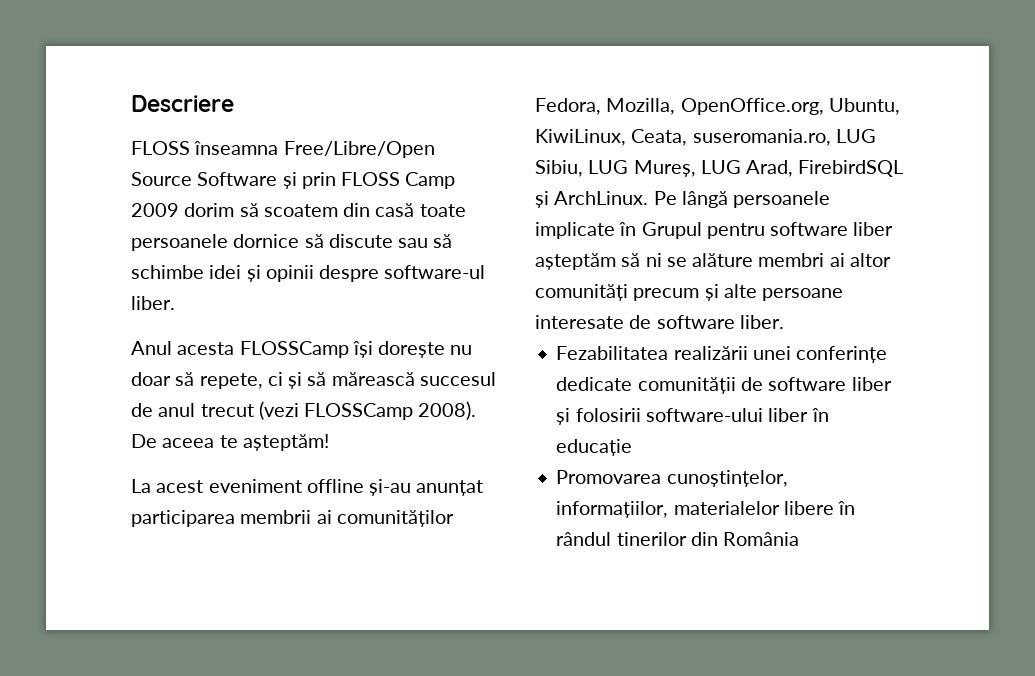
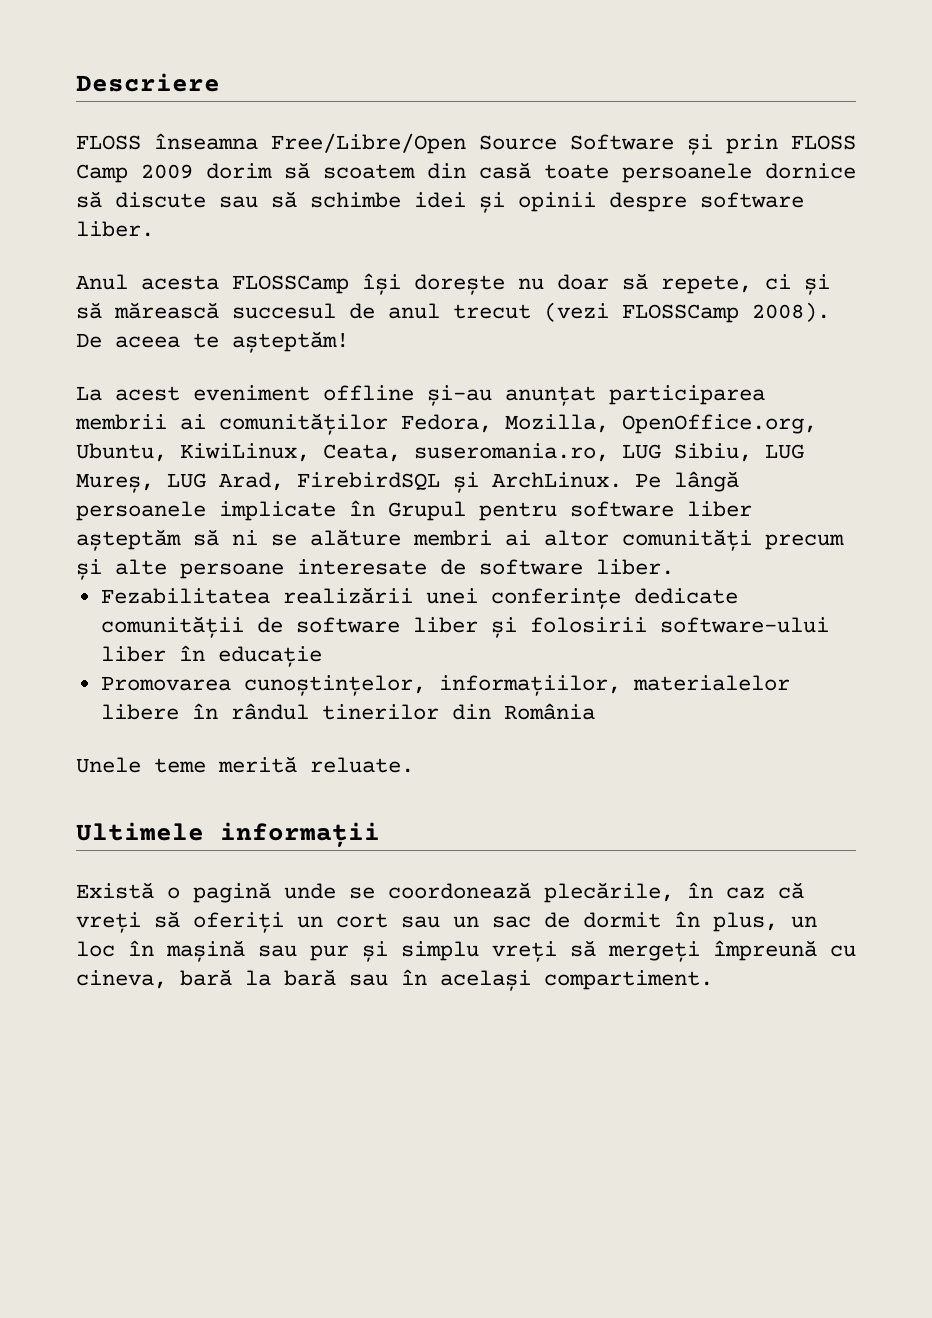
[384,265,486,279] software-ul -> [700,192,804,208] software
(800, 539) none -> [76,756,414,773] [76,822,380,847] [76,882,804,903] [76,911,817,933] [76,940,856,962] [76,969,713,991] // Unele teme merită reluate. // Ultimele informații // Există o pagină unde se coordonează plecările, în caz că vreți să oferiți un cort sau un sac de dormit în plus, un loc în mașină sau pur și simplu vreți să mergeți împreună cu cineva, bară la bară sau în același compartiment.

